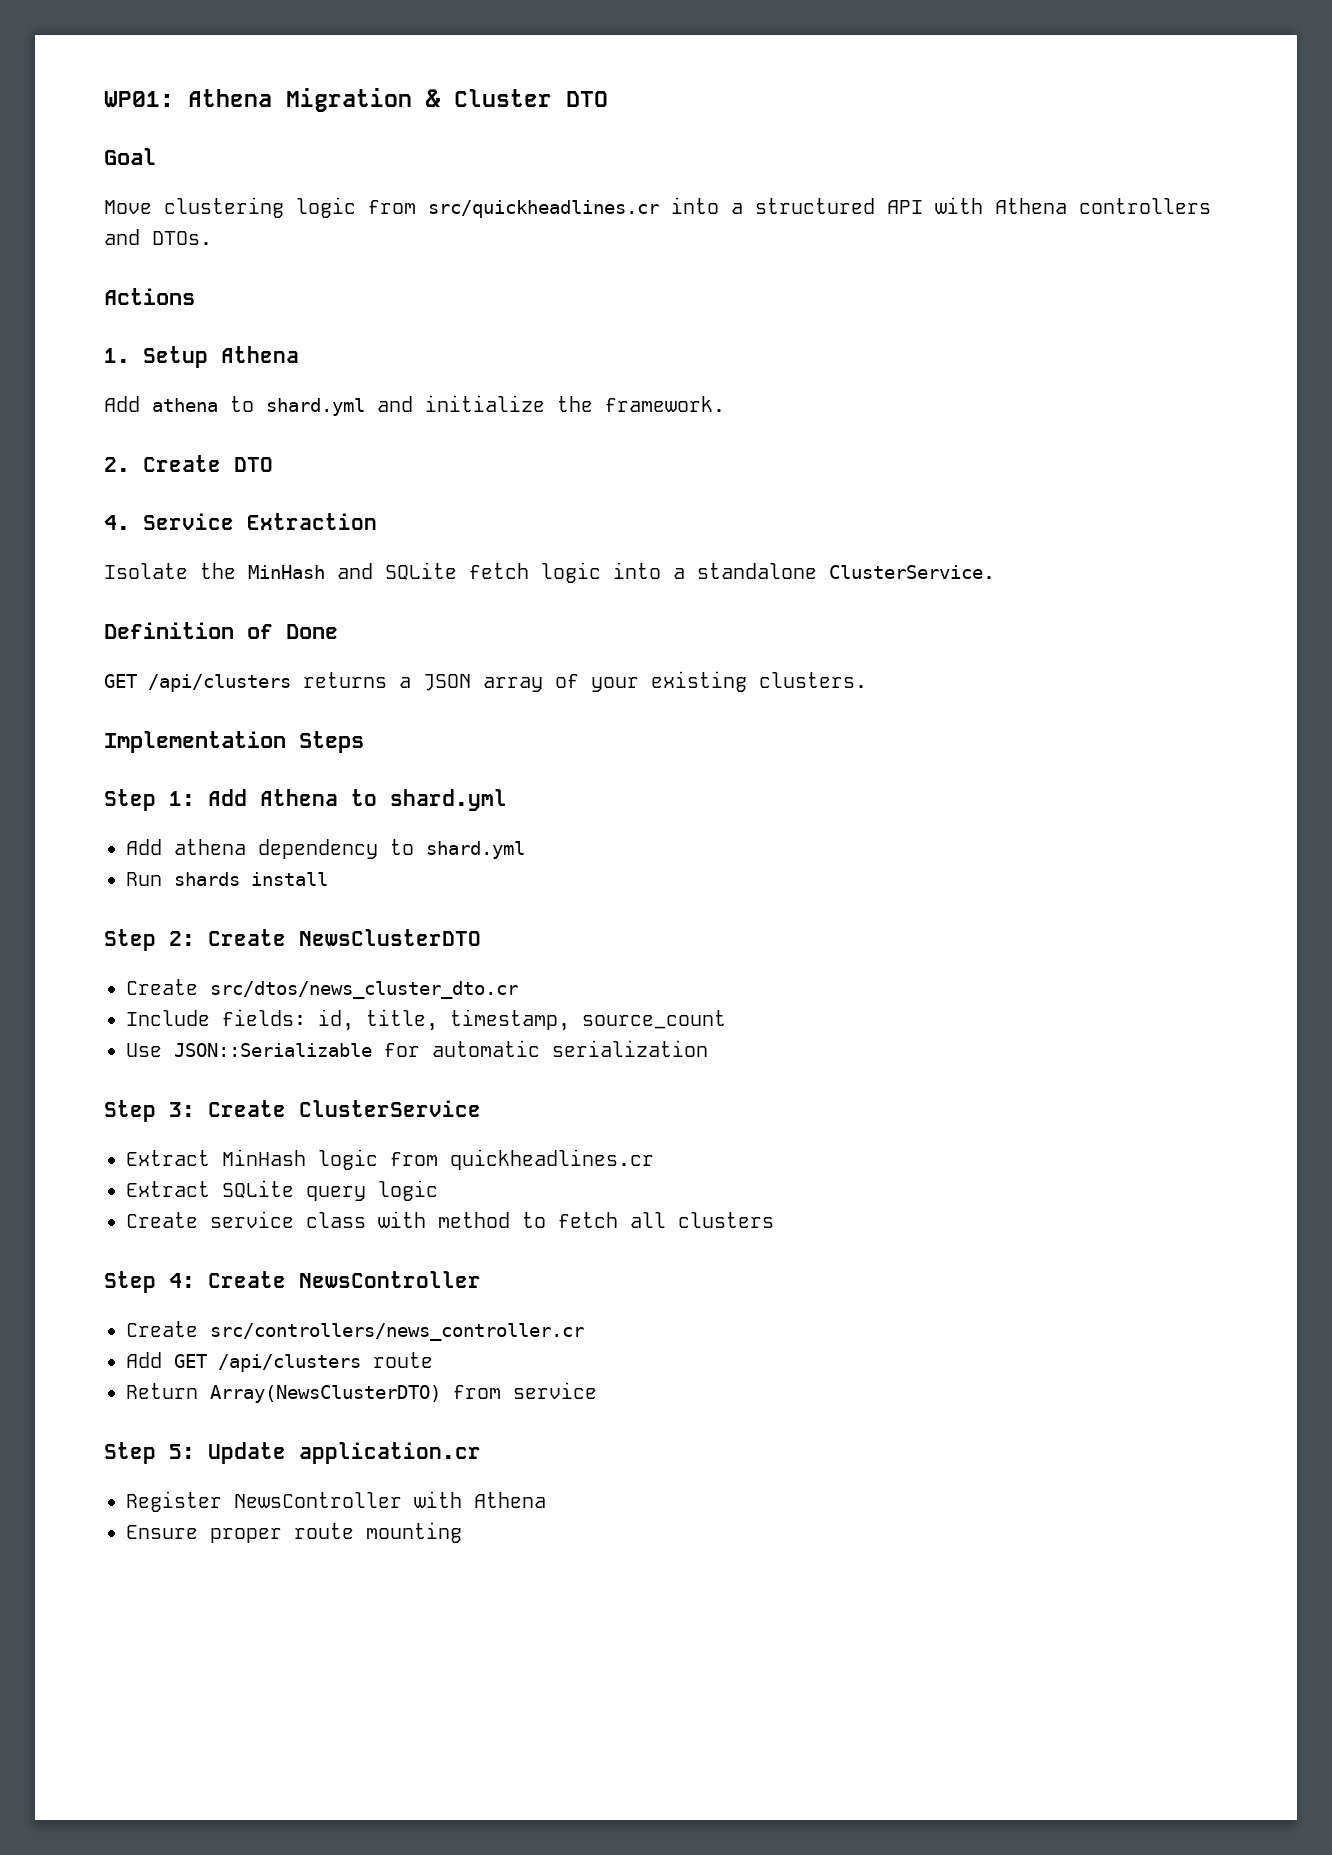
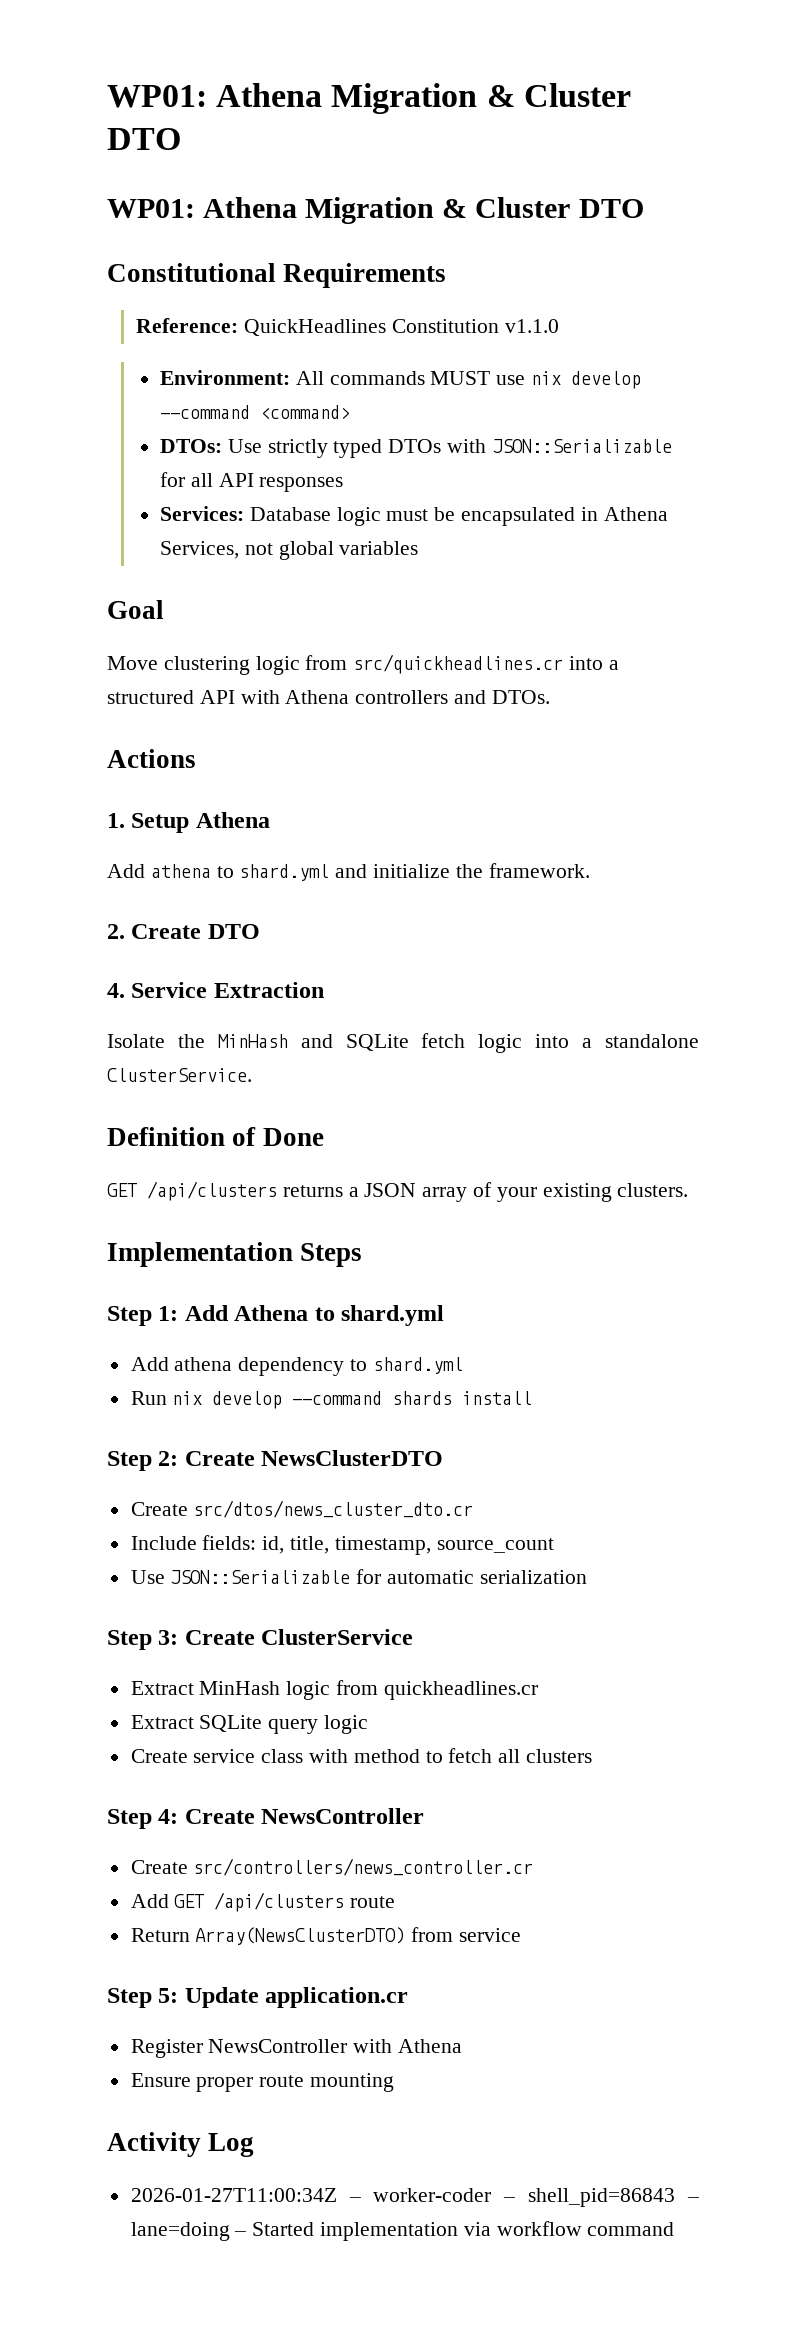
[104,88,608,112] WP01: Athena Migration & Cluster DTO -> [107,83,631,114] [107,128,181,150] [107,197,644,224] [107,263,447,288] [136,318,559,336] [159,370,641,389] [159,405,350,419] [159,439,672,458] [159,472,344,492] [159,506,668,526] [159,541,419,560] WP01: Athena Migration & Cluster DTO // WP01: Athena Migration & Cluster DTO // Constitutional Requirements // Reference: QuickHeadlines Constitution v1.1.0 // Environment: All commands MUST use nix develop --command <command> // DTOs: Use strictly typed DTOs with JSON::Serializable for all API responses // Services: Database logic must be encapsulated in Athena Services, not global variables
(162, 879) none -> [172,1391,383,1409] nix develop --command
(462, 1532) none -> [107,2132,255,2157] [130,2188,700,2207] [130,2221,675,2241] // Activity Log // 2026-01-27T11:00:34Z – worker-coder – shell_pid=86843 – lane=doing – Started implementation via workflow command

